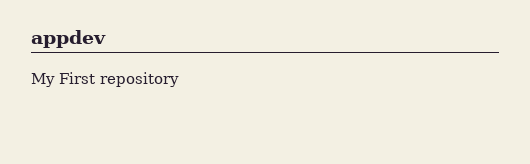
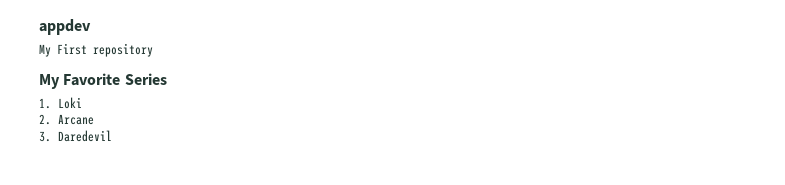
(179, 79) none -> [39,73,167,89] [39,97,82,109] [39,114,94,125] [39,130,112,142] // My Favorite Series // 1. Loki // 2. Arcane // 3. Daredevil

